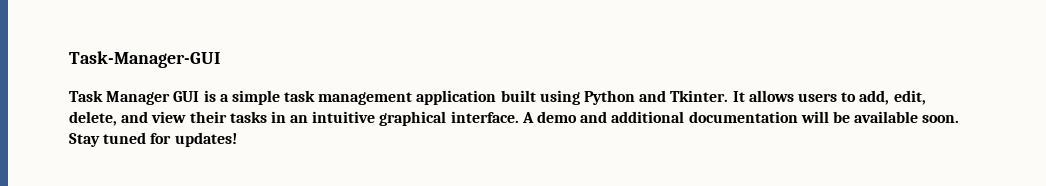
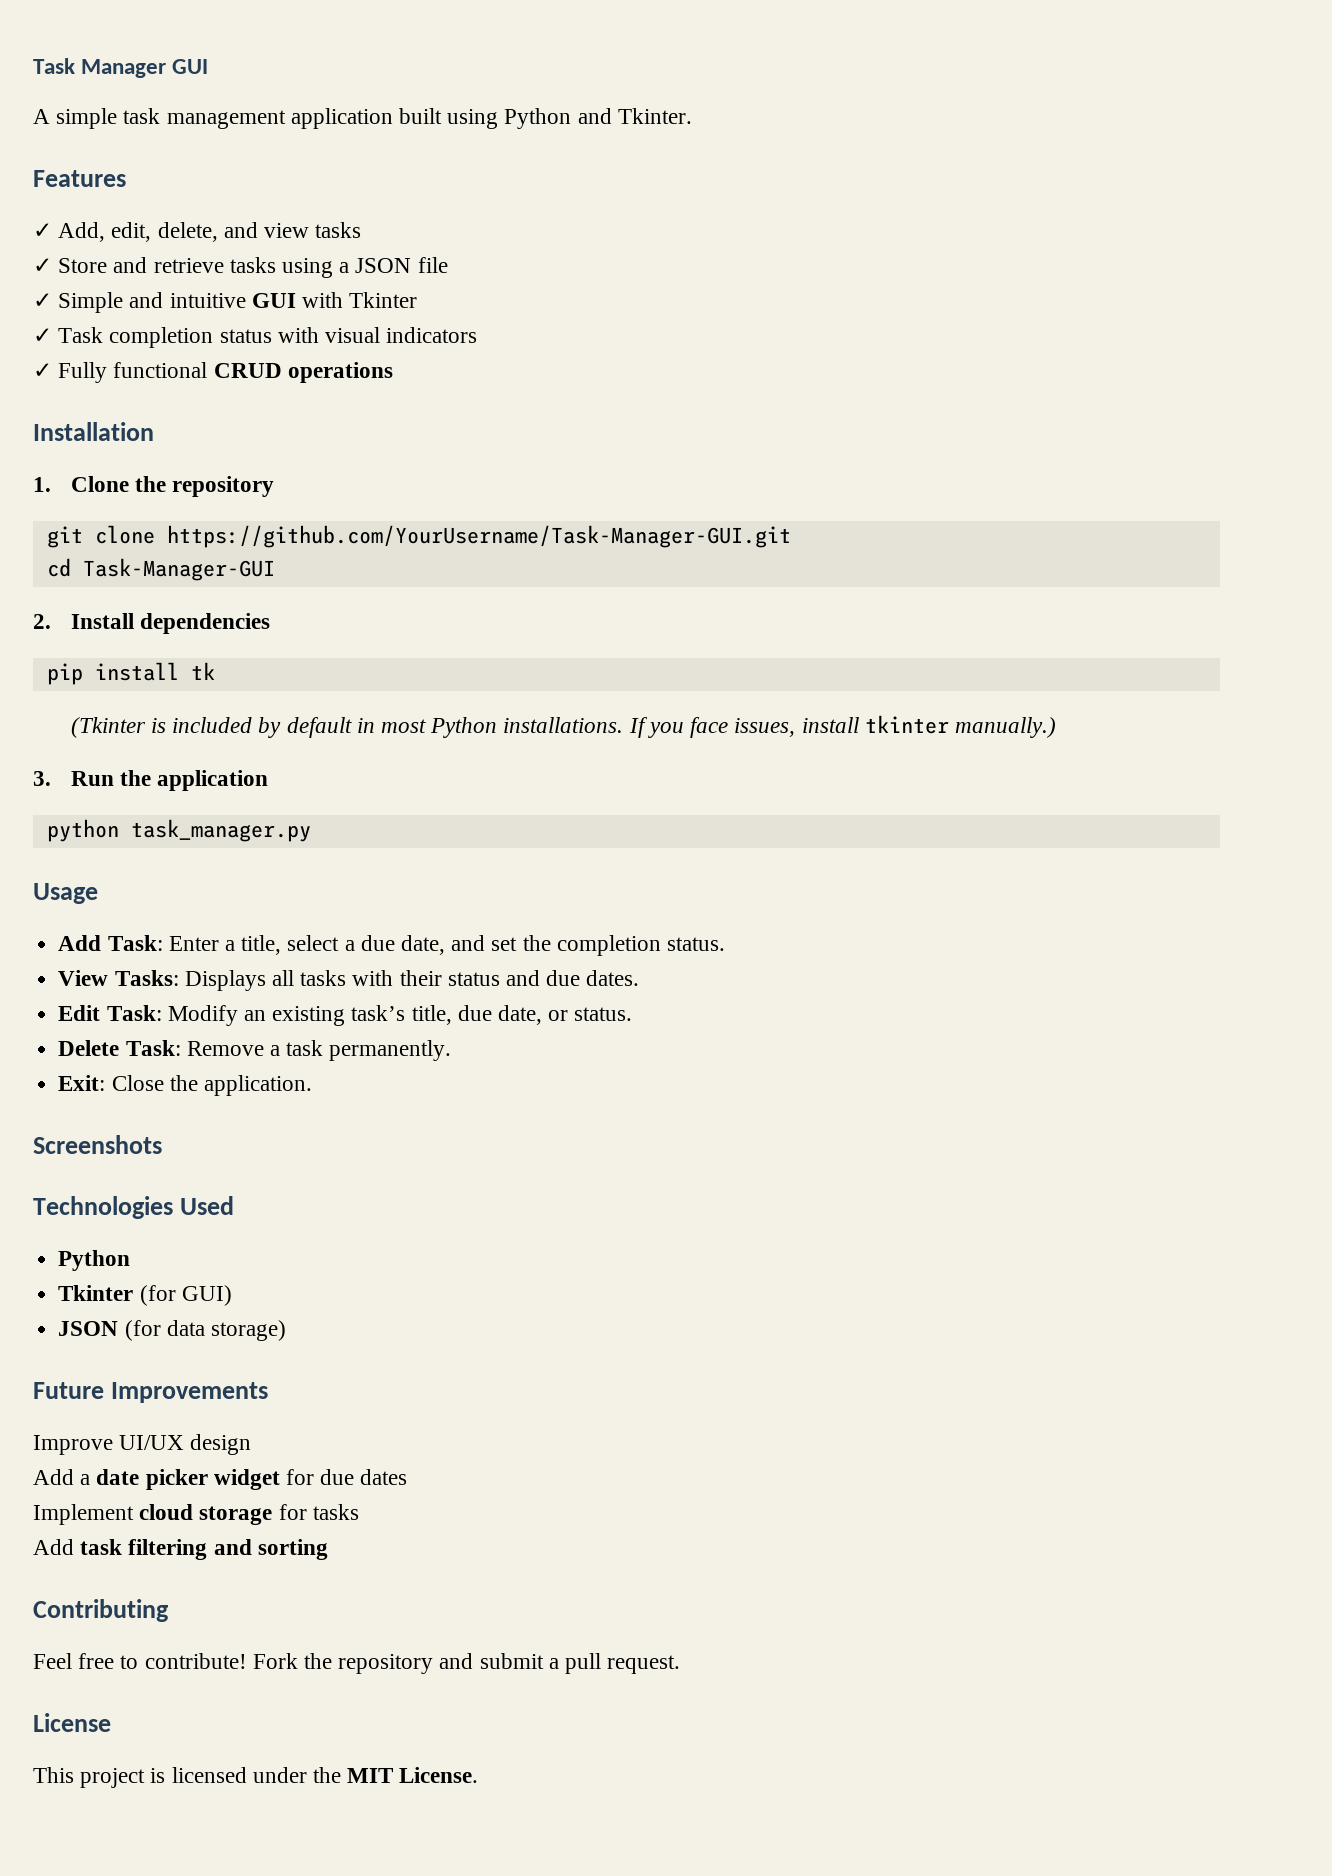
[69,51,220,68] Task-Manager-GUI // -> (33, 66) none
[203,90,229,102] is a -> [33,109,50,124] // A
[732,90,926,105] [69,111,960,126] [69,132,237,147] It allows users to add, edit, delete, and view their tasks in an intuitive graphical interface. A demo and additional documentation will be available soon. Stay tuned for updates! -> [33,170,126,187] [33,222,362,242] [33,257,448,278] [33,292,418,313] [33,327,478,348] [33,362,393,383] [33,422,154,441] [33,476,275,497] [46,525,791,548] [46,558,275,581] [33,613,271,634] [46,662,215,685] [70,715,1056,738] [33,770,269,791] [46,819,311,842] [33,883,98,904] [58,935,726,956] [58,970,640,991] [58,1005,633,1026] [58,1040,452,1061] [58,1075,312,1096] [33,1135,162,1154] [33,1196,234,1219] [58,1250,131,1271] [58,1285,232,1306] [58,1320,286,1341] [33,1382,268,1403] [33,1434,252,1455] [33,1469,408,1490] [33,1504,359,1525] [33,1539,328,1560] [33,1599,169,1622] [33,1653,681,1674] [33,1713,111,1732] [33,1767,479,1788] // Features // ✓ Add, edit, delete, and view tasks // ✓ Store and retrieve tasks using a JSON file // ✓ Simple and intuitive GUI with Tkinter // ✓ Task completion status with visual indicators // ✓ Fully functional CRUD operations // Installation // 1. Clone the repository // git clone https://github.com/YourUsername/Task-Manager-GUI.git // cd Task-Manager-GUI // 2. Install dependencies // pip install tk // (Tkinter is included by default in most Python installations. If you face issues, install tkinter manually.) // 3. Run the application // python task_manager.py // Usage // Add Task: Enter a title, select a due date, and set the completion status. // View Tasks: Displays all tasks with their status and due dates. // Edit Task: Modify an existing task’s title, due date, or status. // Delete Task: Remove a task permanently. // Exit: Close the application. // Screenshots // Technologies Used // Python // Tkinter (for GUI) // JSON (for data storage) // Future Improvements // Improve UI/UX design // Add a date picker widget for due dates // Implement cloud storage for tasks // Add task filtering and sorting // Contributing // Feel free to contribute! Fork the repository and submit a pull request. // License // This project is licensed under the MIT License.

